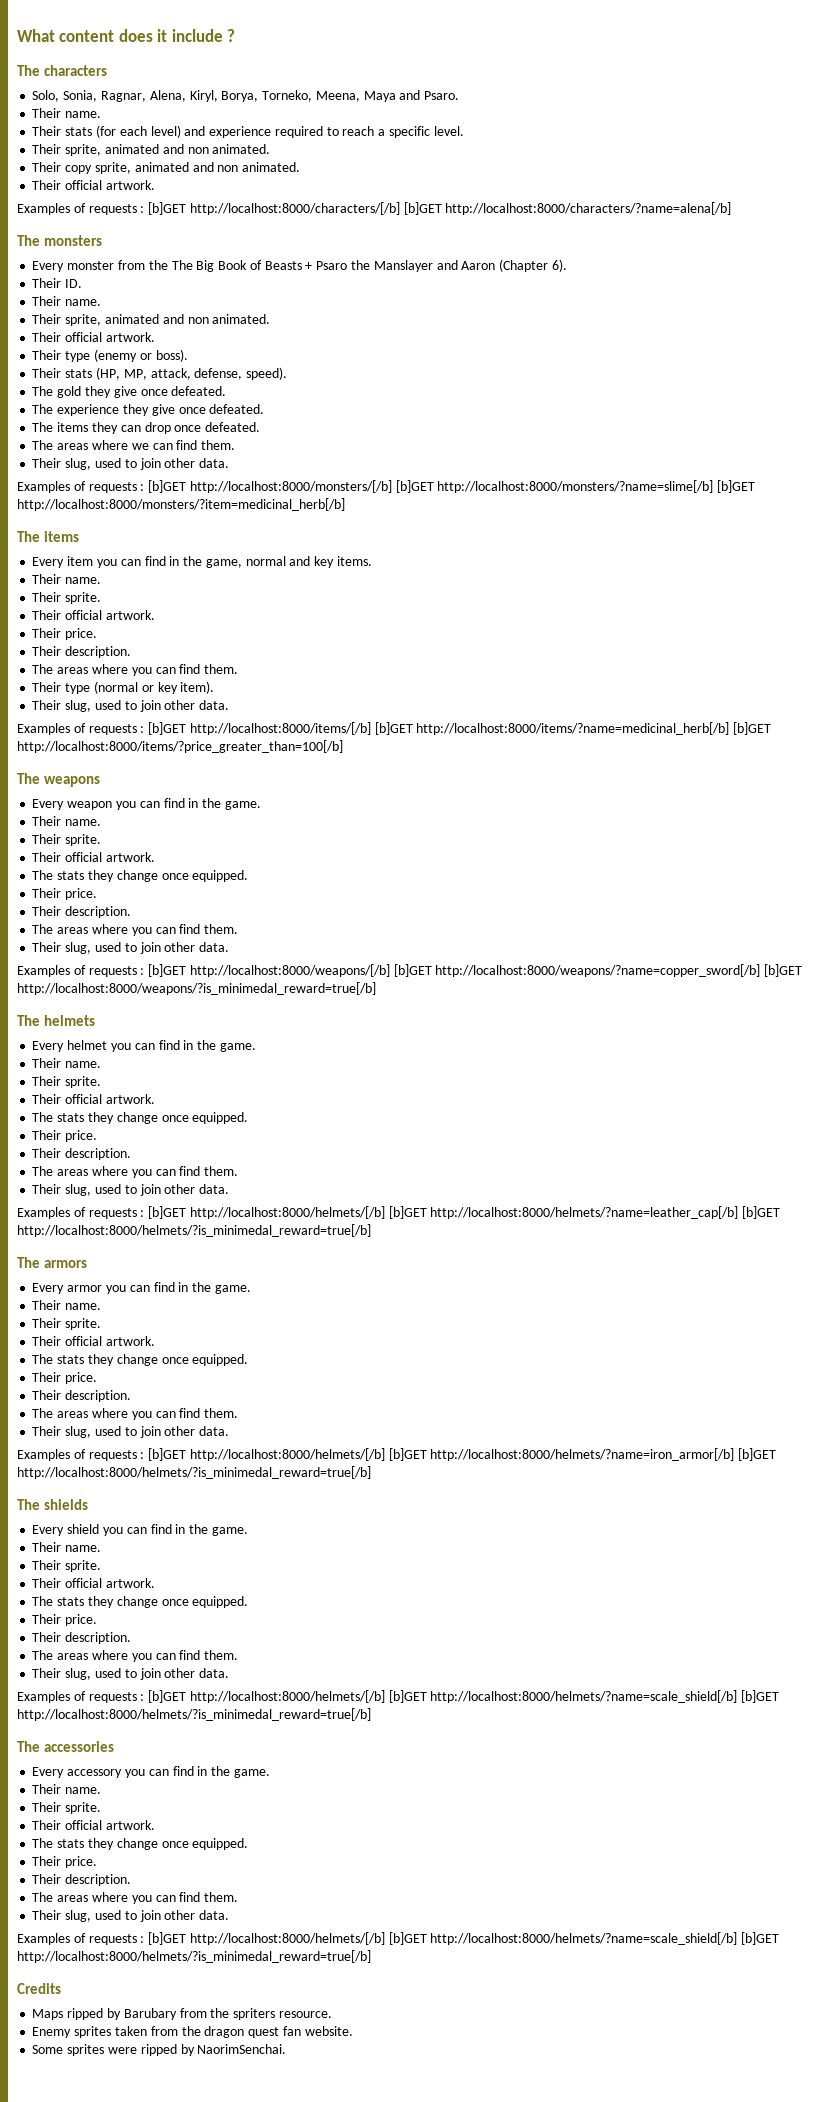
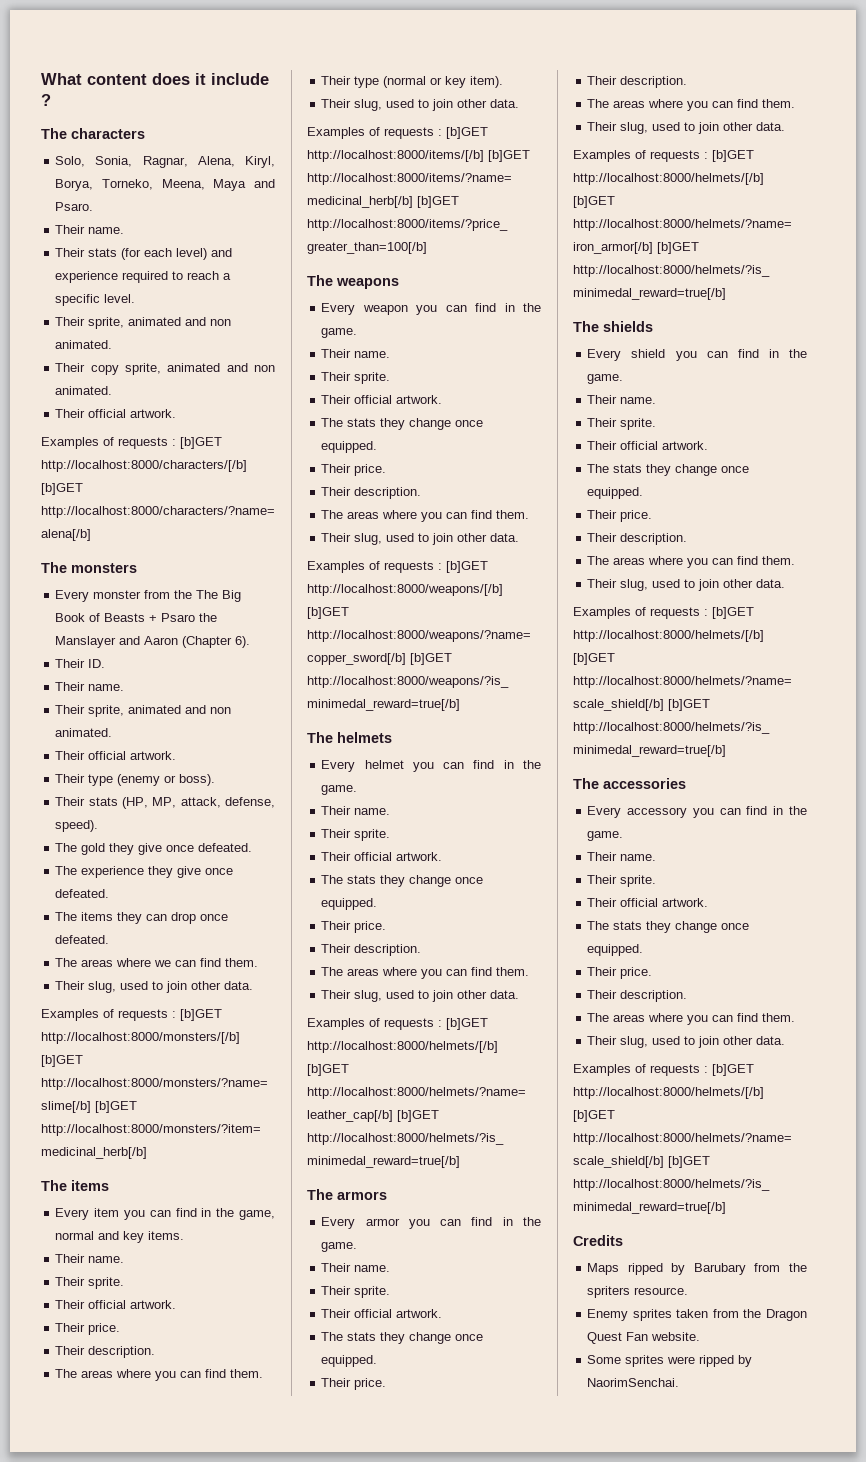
[204,2026,301,2038] dragon quest fan -> [766,1309,807,1321] [587,1332,649,1344] Dragon Quest Fan

